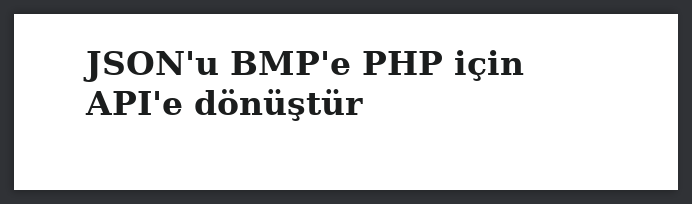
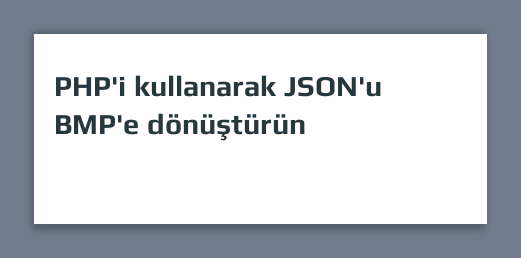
[83,50,524,82] [85,89,363,121] JSON'u BMP'e PHP için API'e dönüştür -> [54,75,382,97] [54,113,306,141] PHP'i kullanarak JSON'u BMP'e dönüştürün

